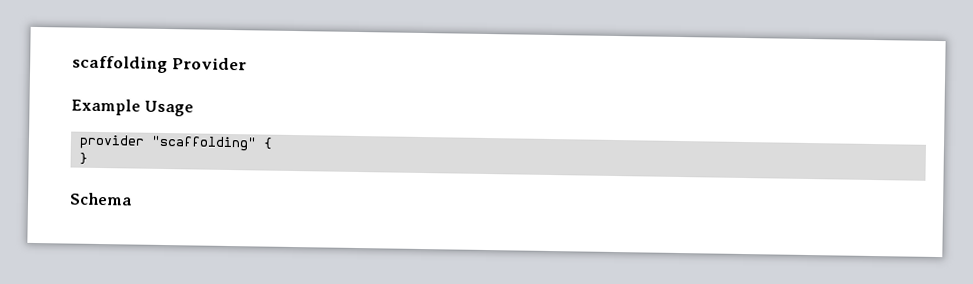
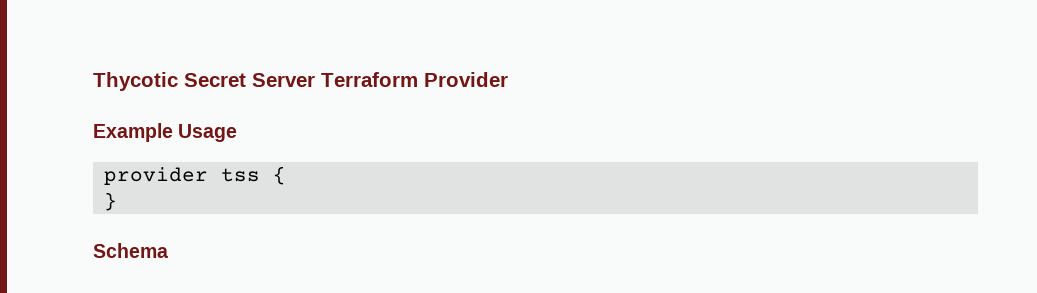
[72,55,168,74] scaffolding -> [93,72,418,91] Thycotic Secret Server Terraform
[150,135,257,152] "scaffolding" -> [220,168,260,182] tss

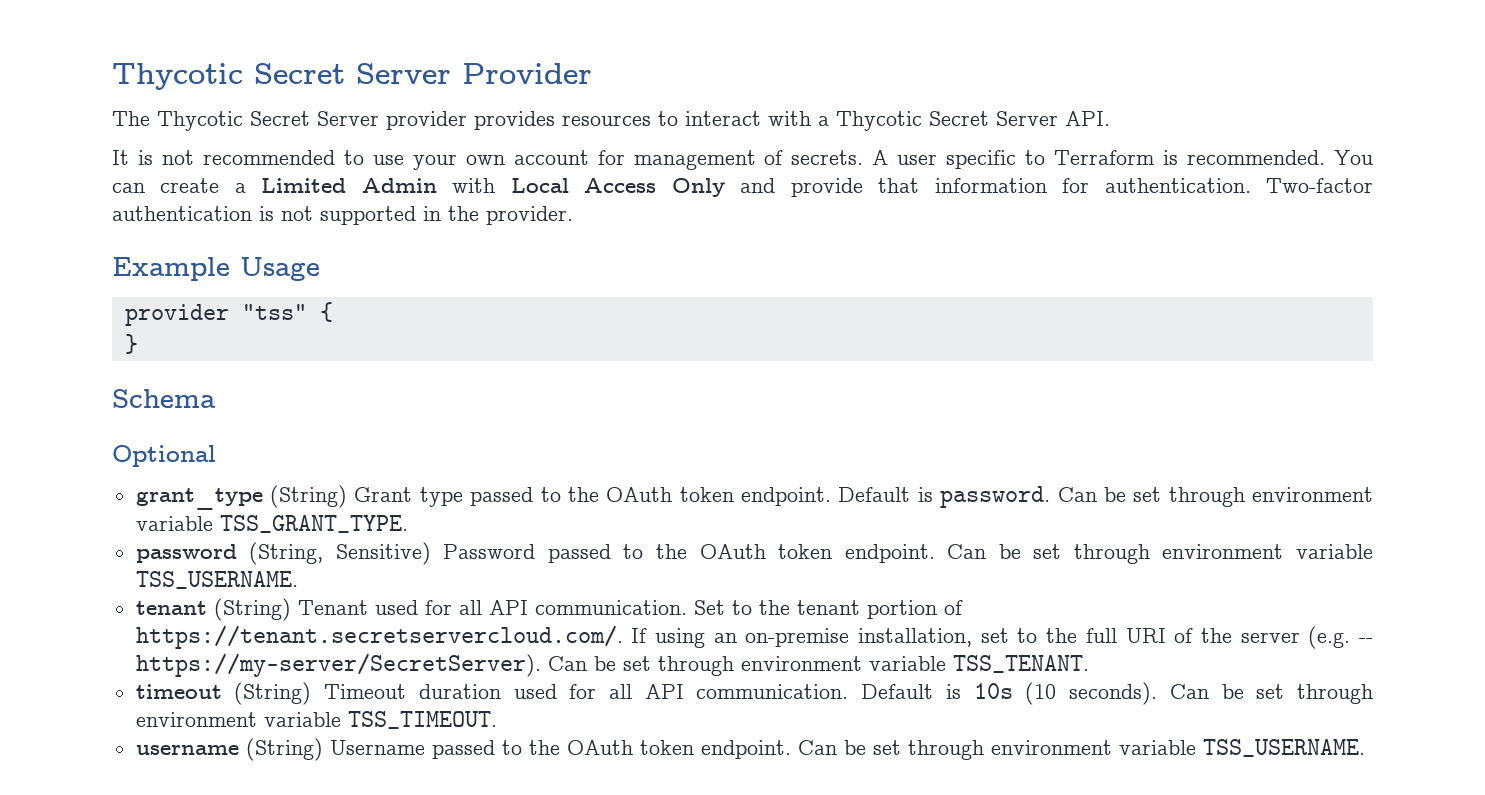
[93,72,508,91] Thycotic Secret Server Terraform Provider -> [112,63,592,90] [112,111,1110,131] [112,150,1374,170] [112,178,1374,197] [112,206,573,225] Thycotic Secret Server Provider // The Thycotic Secret Server provider provides resources to interact with a Thycotic Secret Server API. // It is not recommended to use your own account for management of secrets. A user specific to Terraform is recommended. You can create a Limited Admin with Local Access Only and provide that information for authentication. Two-factor authentication is not supported in the provider.
[220,168,260,182] tss -> [241,304,307,320] "tss"
(168, 250) none -> [112,445,216,467] [135,485,1373,510] [135,515,408,533] [135,542,1373,565] [135,571,298,589] [135,598,963,621] [135,625,1373,649] [135,653,1089,677] [135,682,1374,705] [135,711,497,729] [135,738,1365,761] // Optional // grant_type (String) Grant type passed to the OAuth token endpoint. Default is password. Can be set through environment variable TSS_GRANT_TYPE. // password (String, Sensitive) Password passed to the OAuth token endpoint. Can be set through environment variable TSS_USERNAME. // tenant (String) Tenant used for all API communication. Set to the tenant portion of https://tenant.secretservercloud.com/. If using an on-premise installation, set to the full URI of the server (e.g. -- https://my-server/SecretServer). Can be set through environment variable TSS_TENANT. // timeout (String) Timeout duration used for all API communication. Default is 10s (10 seconds). Can be set through environment variable TSS_TIMEOUT. // username (String) Username passed to the OAuth token endpoint. Can be set through environment variable TSS_USERNAME.

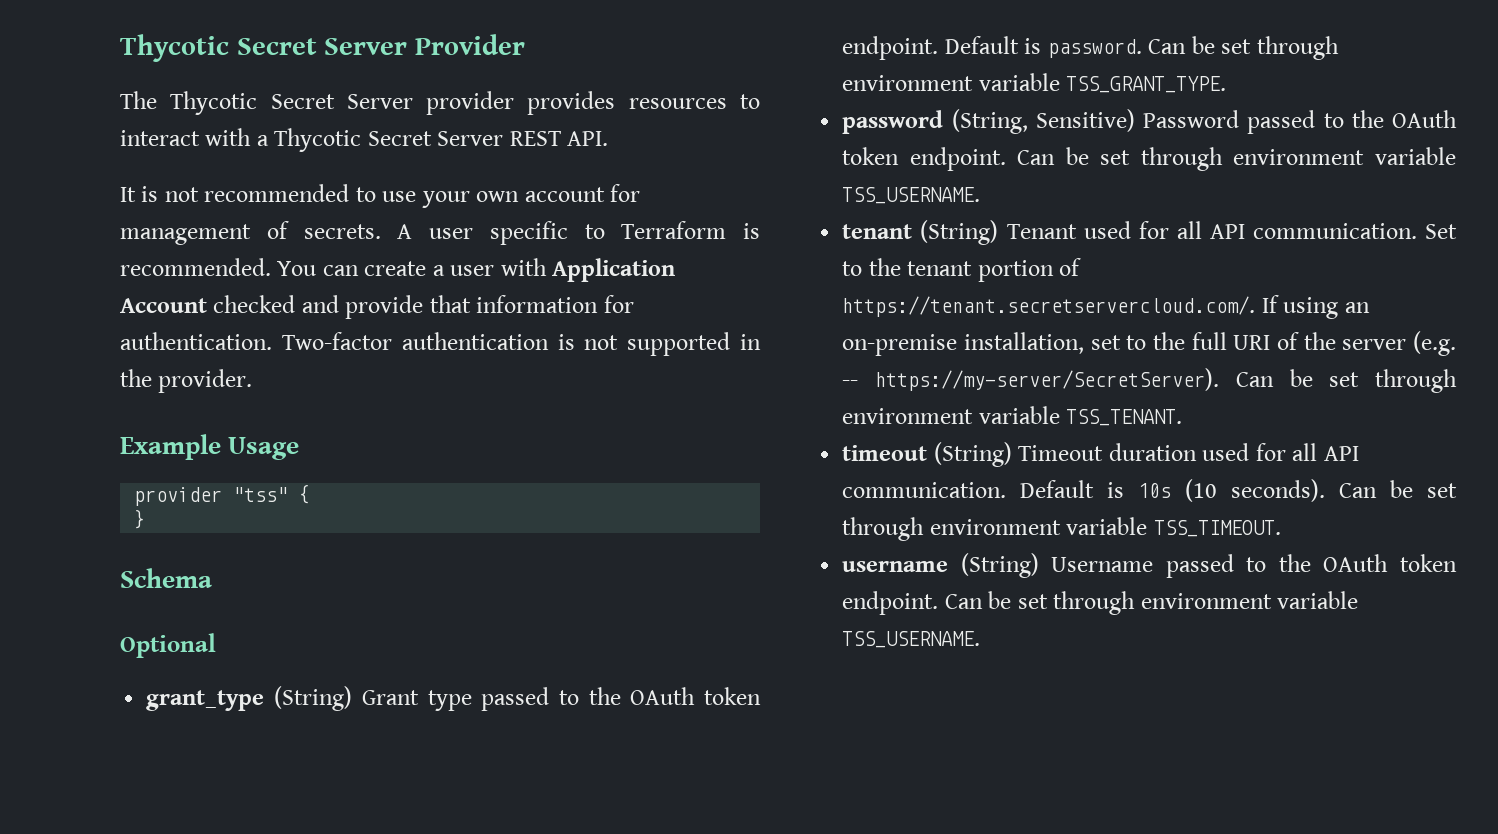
(1058, 118) none -> [509,131,561,146] REST
[261,178,725,197] Limited Admin with Local Access Only -> [450,258,676,282] [120,295,296,313] user with Application Account checked

